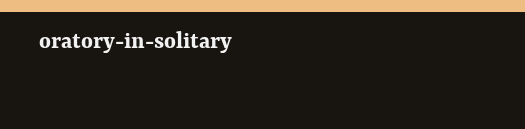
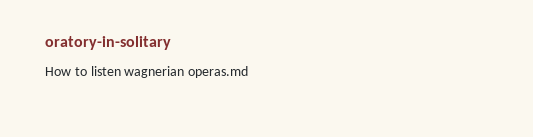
(232, 42) none -> [45,66,249,78] // How to listen wagnerian operas.md

